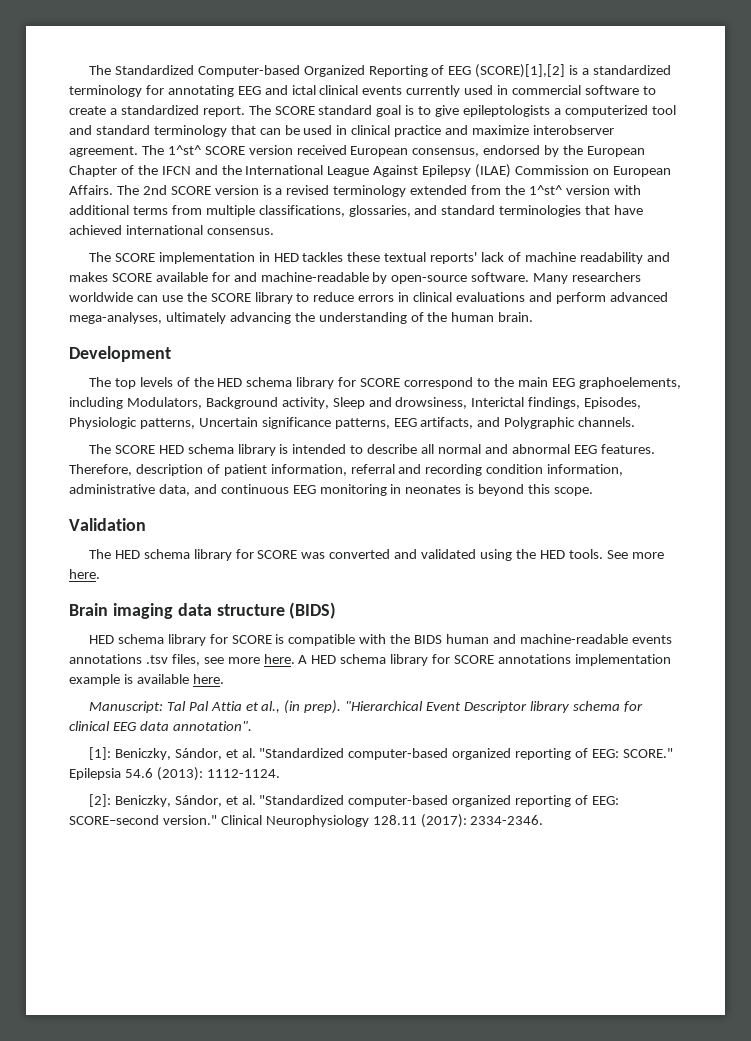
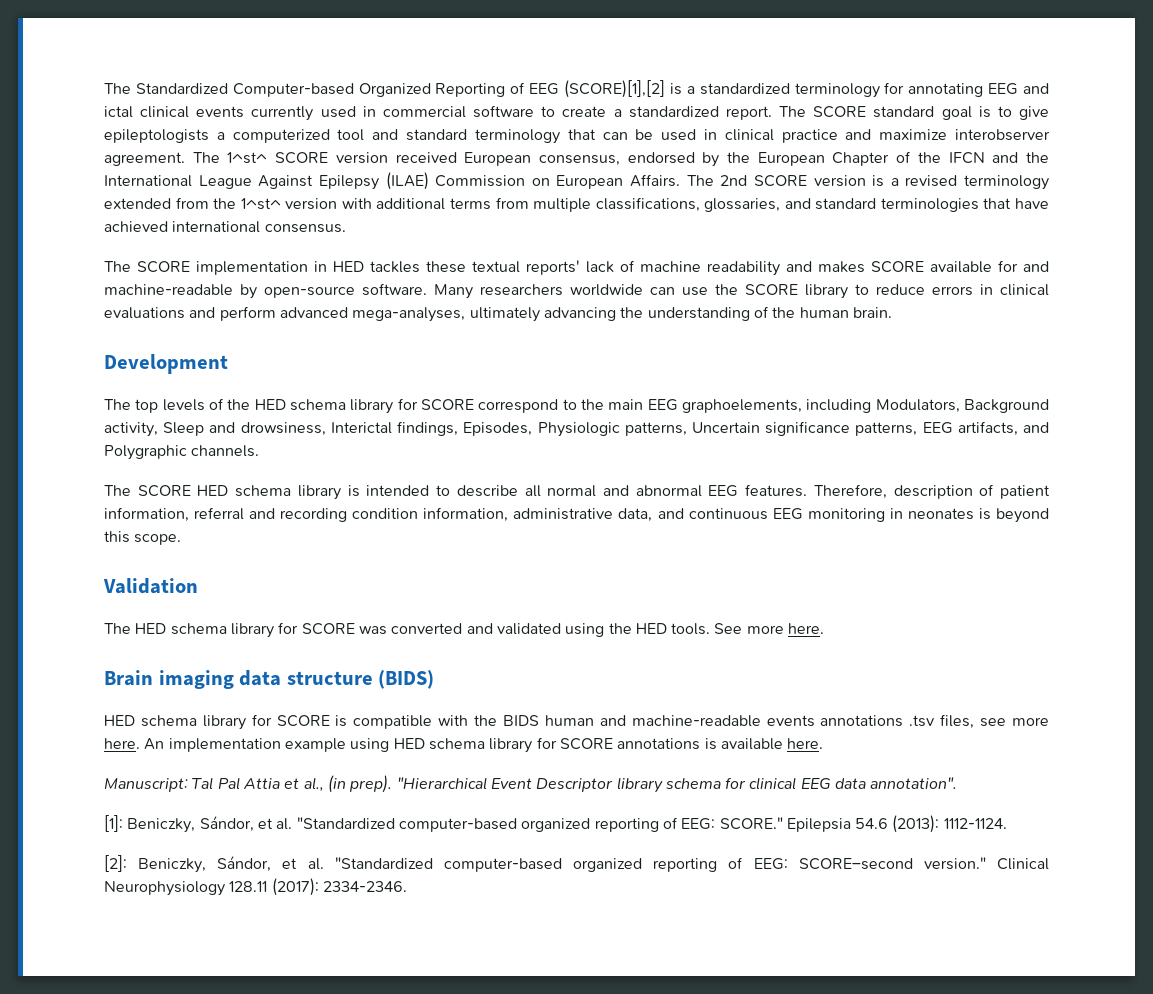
[298,655,308,664] A -> [144,738,390,752] An implementation example using
[574,654,671,666] [69,674,120,686] implementation example -> (701, 744) none

